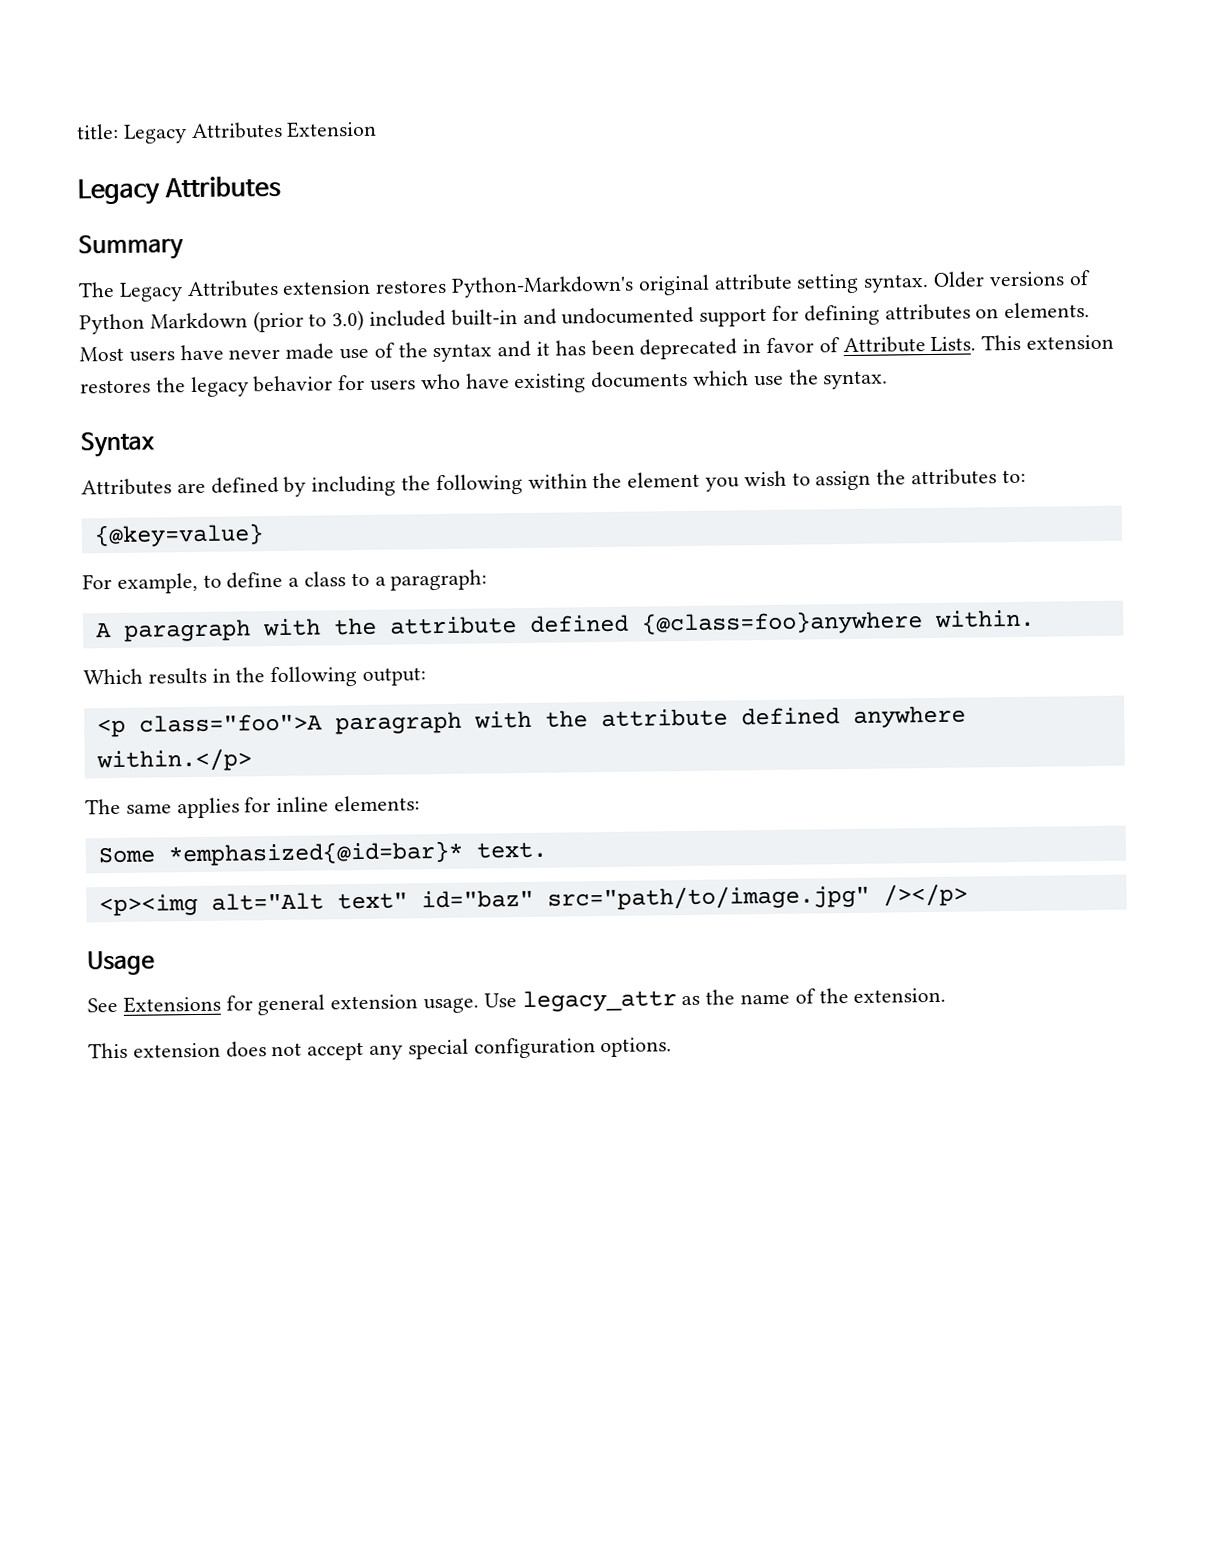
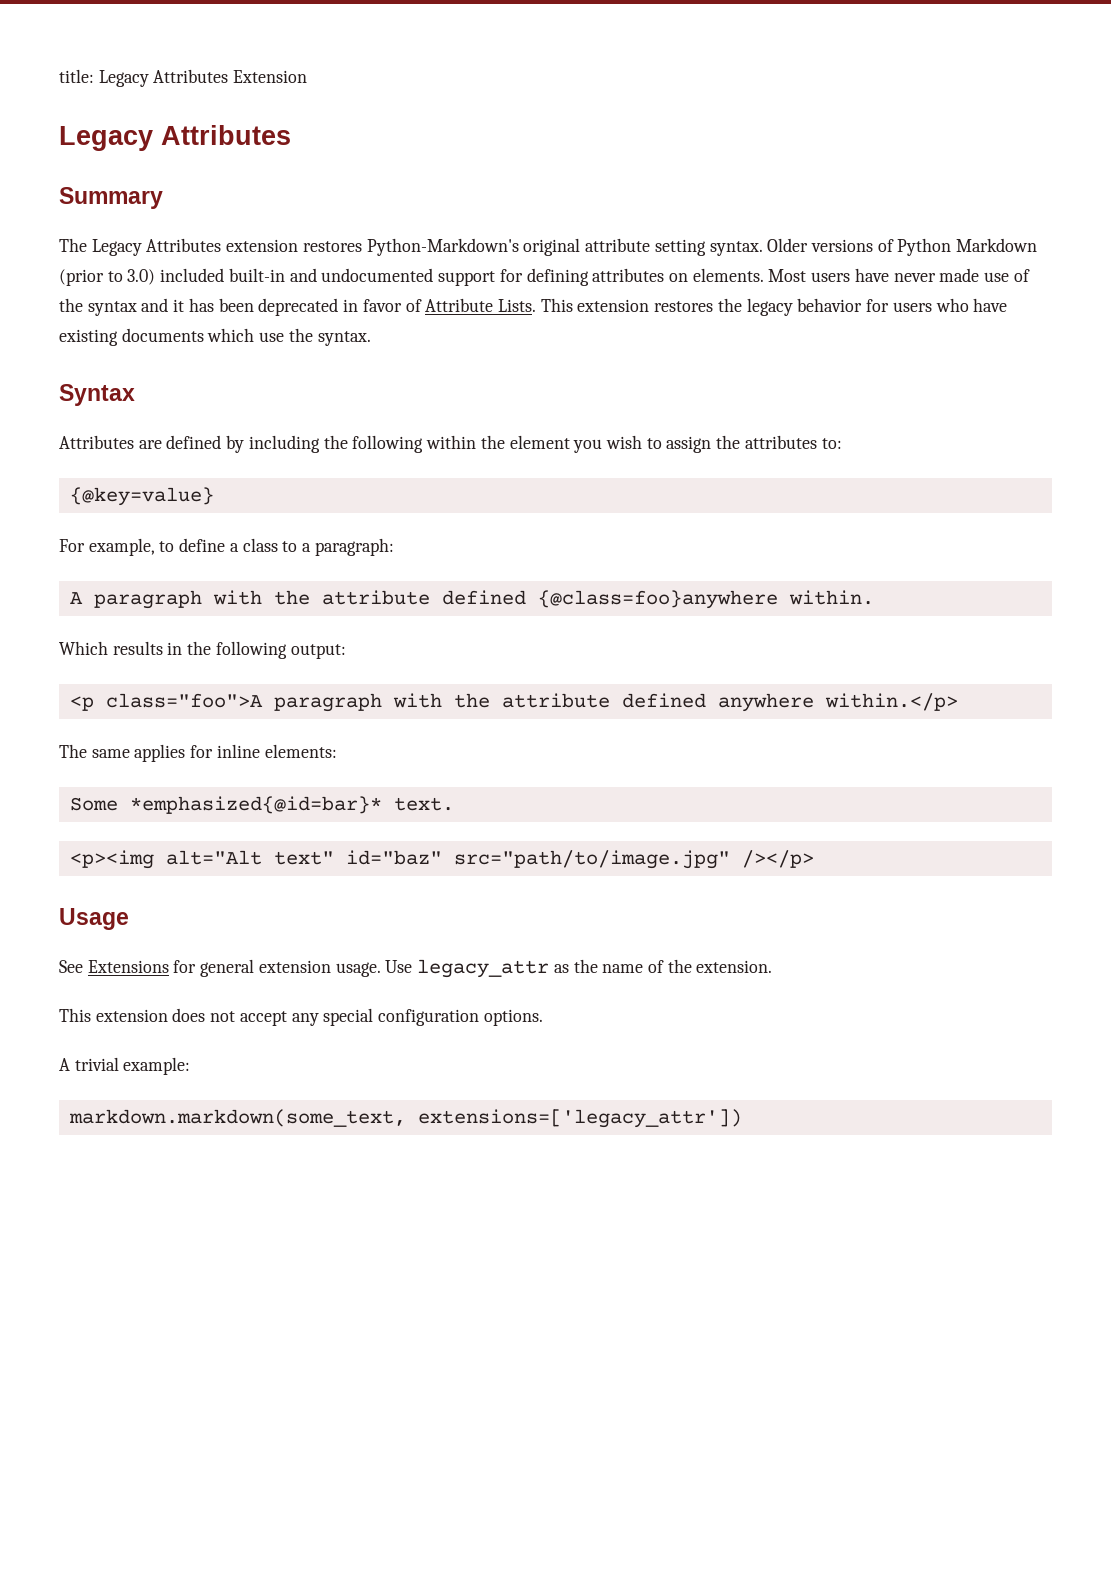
(673, 1047) none -> [59,1057,191,1075] [68,1109,742,1128] // A trivial example: // markdown.markdown(some_text, extensions=['legacy_attr'])

